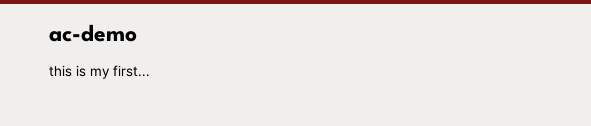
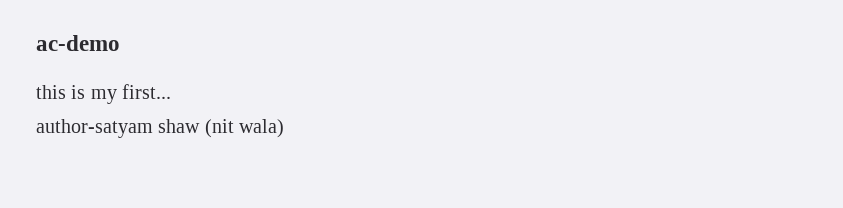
(150, 71) none -> [36,119,285,138] // author-satyam shaw (nit wala)

